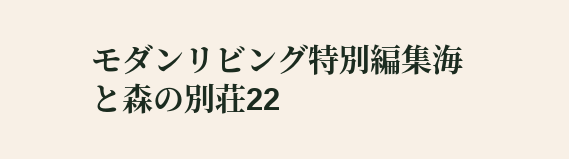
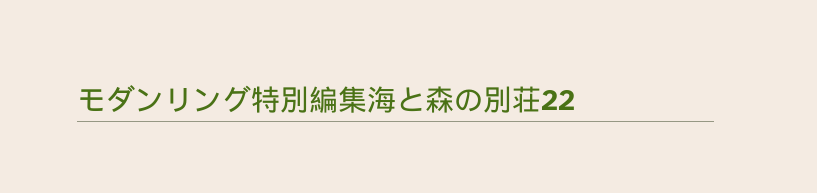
[215,46,246,73] ビ -> (193, 100) none

